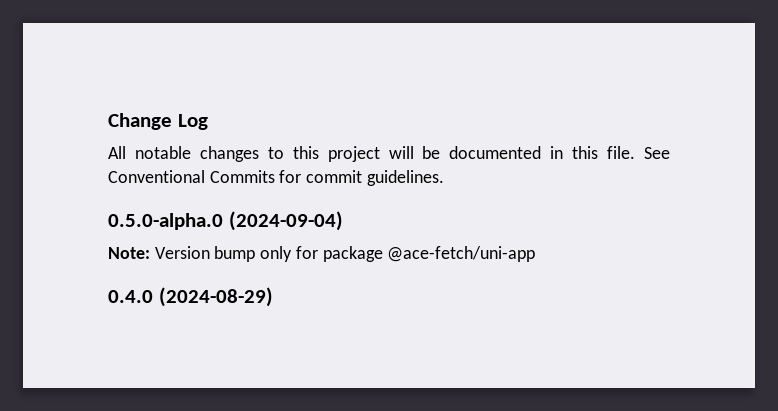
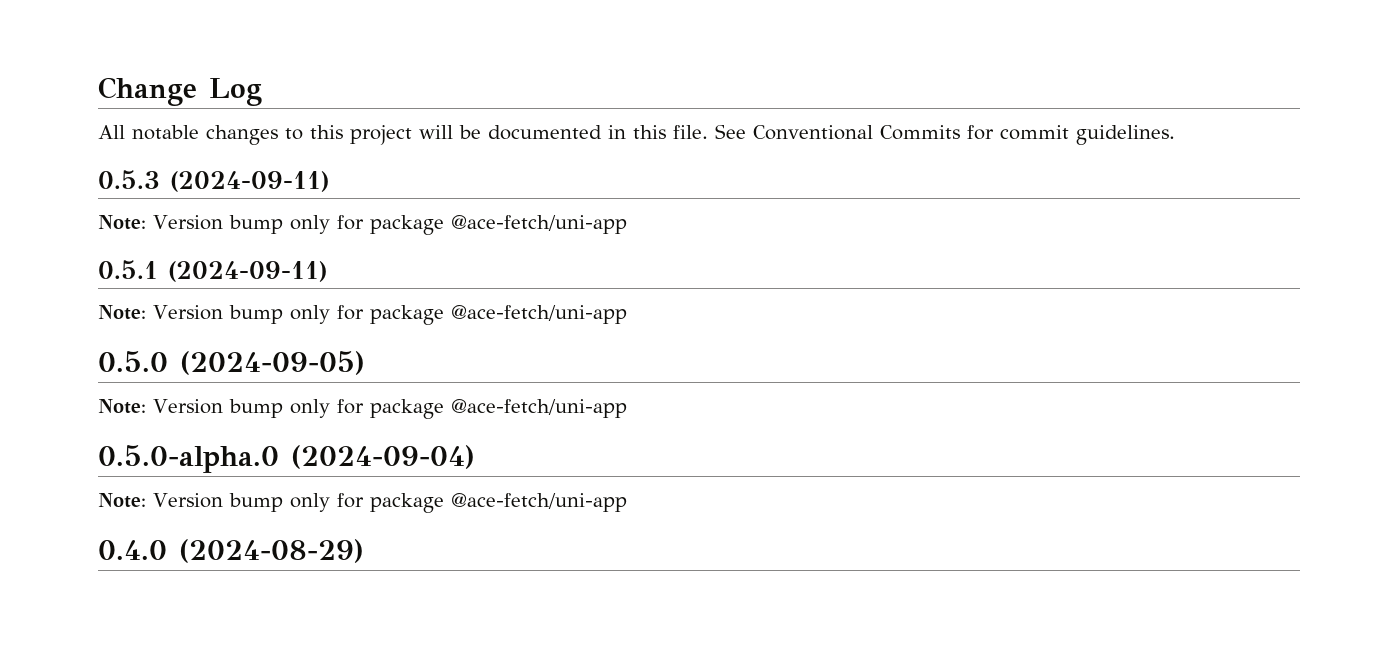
(444, 178) none -> [98,170,329,192] [98,215,627,235] [98,260,327,282] [98,305,627,325] [98,351,365,375] [98,399,627,419] // 0.5.3 (2024-09-11) // Note: Version bump only for package @ace-fetch/uni-app // 0.5.1 (2024-09-11) // Note: Version bump only for package @ace-fetch/uni-app // 0.5.0 (2024-09-05) // Note: Version bump only for package @ace-fetch/uni-app

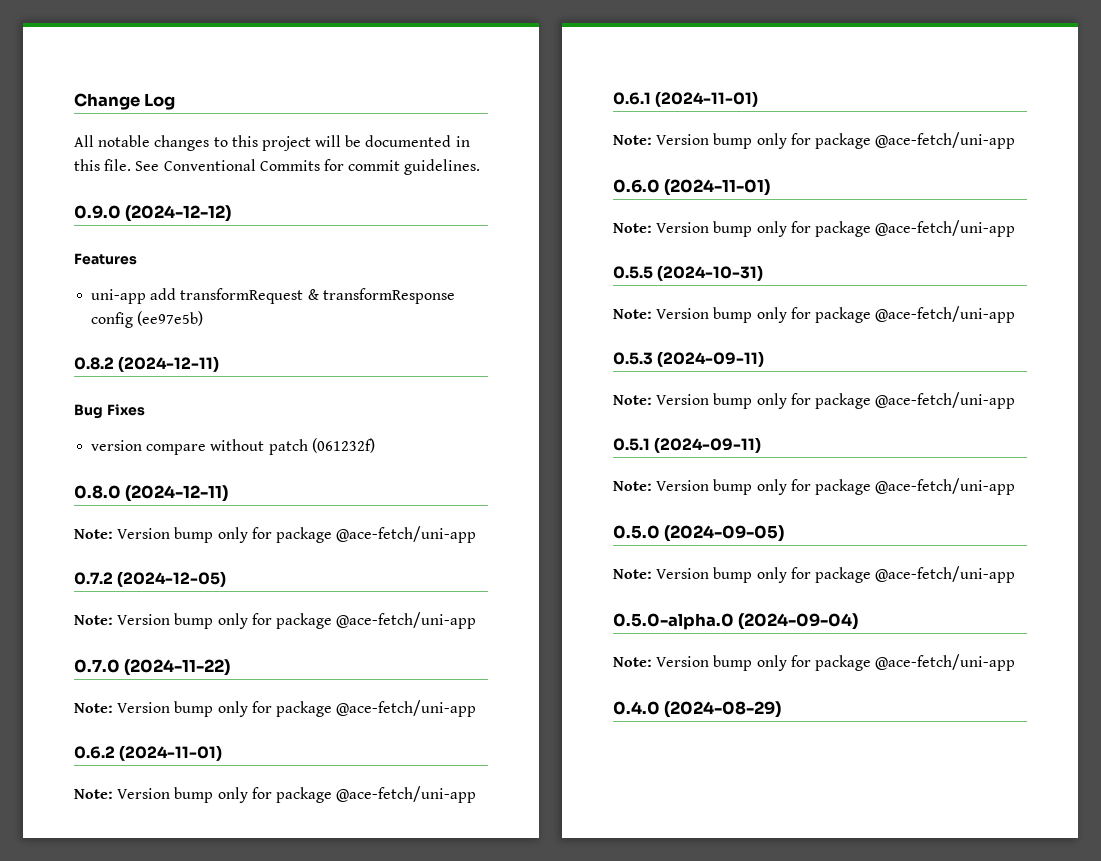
(1175, 135) none -> [74,205,232,222] [74,253,137,265] [91,288,455,304] [91,311,204,328] [74,356,220,372] [74,404,145,419] [91,438,375,455] [74,485,229,502] [74,526,477,543] [74,571,227,587] [74,612,477,629] [74,659,231,676] [74,700,477,717] [74,745,223,761] [74,786,477,803] [613,91,759,107] [613,132,1016,149] [613,179,771,196] [613,220,1016,237] [613,265,764,281] [613,306,1016,323] // 0.9.0 (2024-12-12) // Features // uni-app add transformRequest & transformResponse config (ee97e5b) // 0.8.2 (2024-12-11) // Bug Fixes // version compare without patch (061232f) // 0.8.0 (2024-12-11) // Note: Version bump only for package @ace-fetch/uni-app // 0.7.2 (2024-12-05) // Note: Version bump only for package @ace-fetch/uni-app // 0.7.0 (2024-11-22) // Note: Version bump only for package @ace-fetch/uni-app // 0.6.2 (2024-11-01) // Note: Version bump only for package @ace-fetch/uni-app // 0.6.1 (2024-11-01) // Note: Version bump only for package @ace-fetch/uni-app // 0.6.0 (2024-11-01) // Note: Version bump only for package @ace-fetch/uni-app // 0.5.5 (2024-10-31) // Note: Version bump only for package @ace-fetch/uni-app

